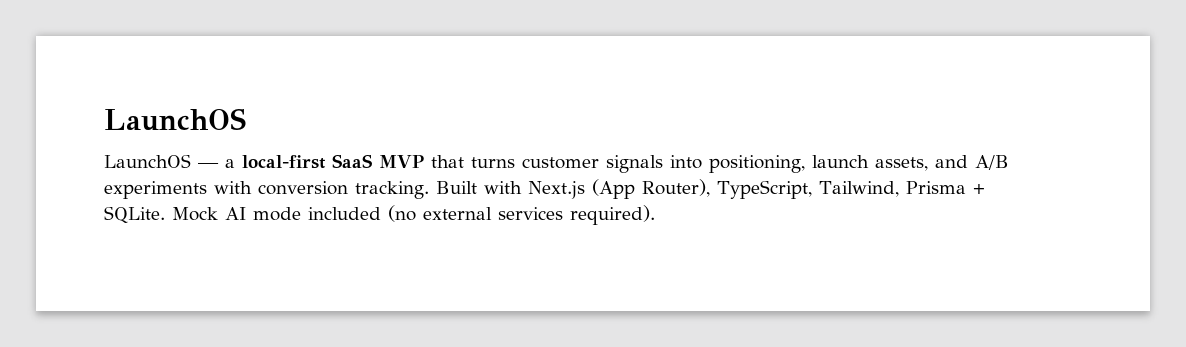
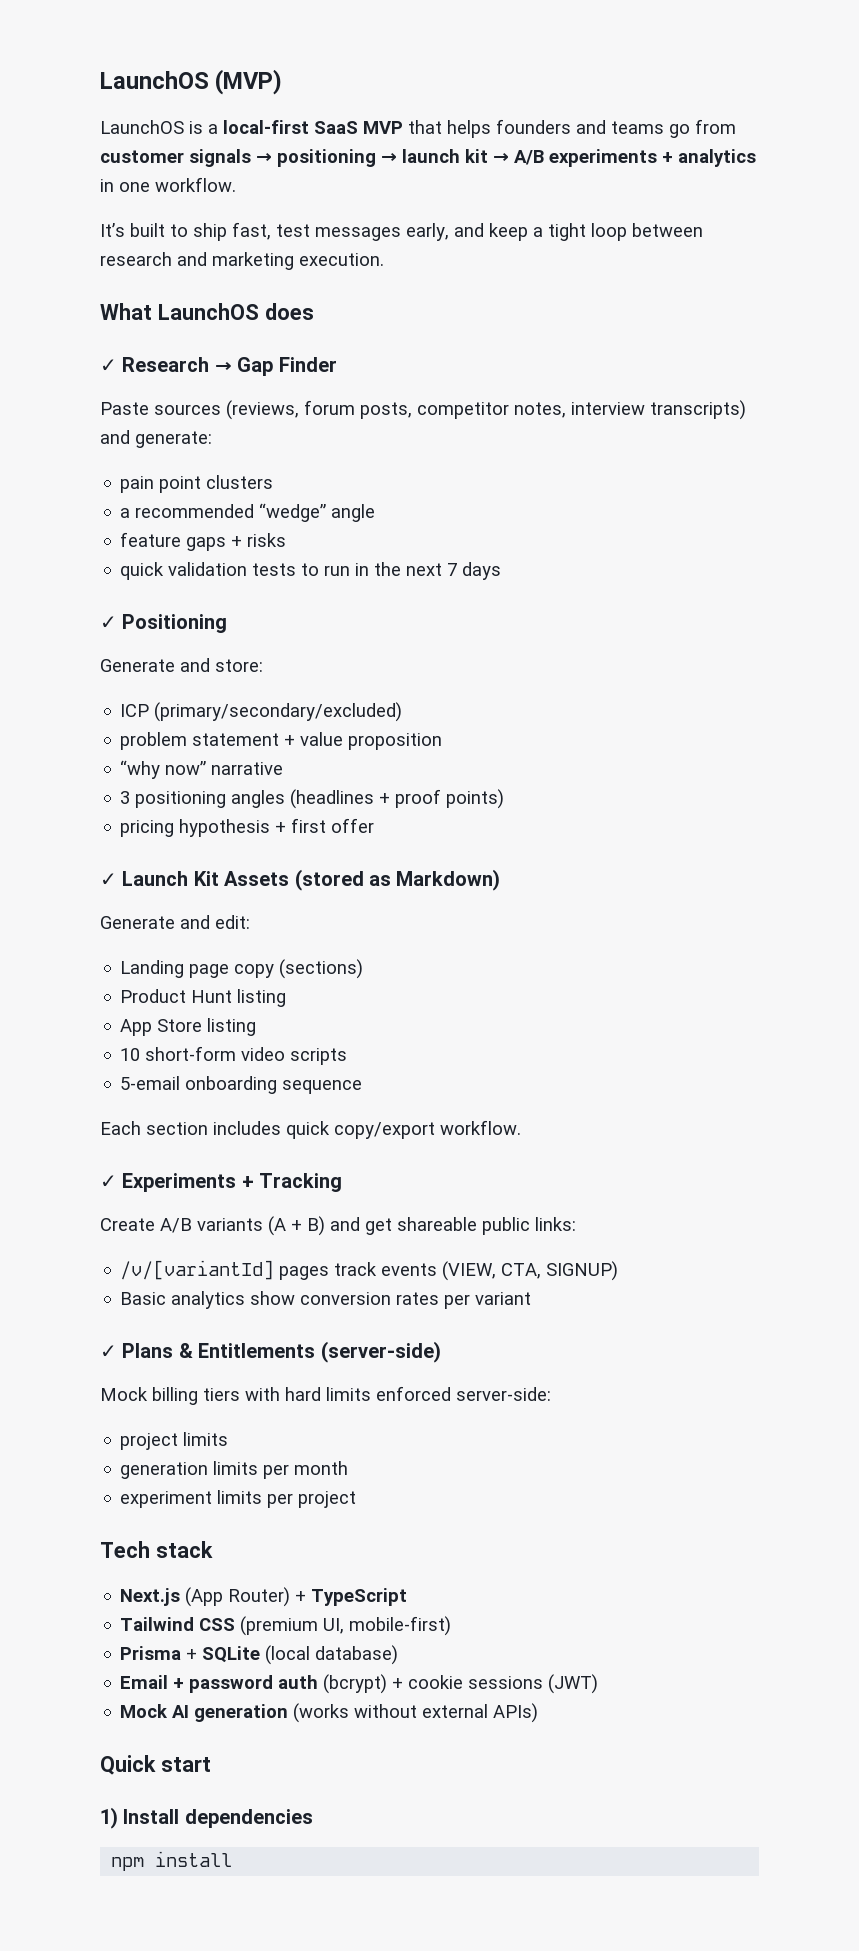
[104,108,246,131] [104,154,219,168] LaunchOS // LaunchOS — -> [100,69,283,95] [100,120,203,134] LaunchOS (MVP) // LaunchOS is
[471,155,1009,173] [104,179,985,199] [104,205,655,225] turns customer signals into positioning, launch assets, and A/B experiments with conversion tracking. Built with Next.js (App Router), TypeScript, Tailwind, Prisma + SQLite. Mock AI mode included (no external services required). -> [447,119,736,138] [100,149,756,167] [100,177,236,192] [100,222,703,241] [100,252,384,270] [100,303,314,320] [100,357,337,376] [100,400,746,420] [100,430,212,448] [120,475,274,493] [120,503,376,522] [120,532,287,551] [120,562,502,580] [100,614,228,633] [100,658,263,672] [120,702,403,722] [120,732,443,750] [120,760,284,779] [120,789,505,809] [120,818,375,837] [100,869,501,891] [100,915,250,929] [120,959,364,979] [120,989,287,1007] [120,1018,257,1036] [120,1046,348,1065] [120,1076,363,1094] [100,1120,521,1139] [100,1173,343,1192] [100,1216,576,1236] [120,1260,619,1281] [120,1291,532,1309] [100,1341,441,1363] [100,1386,551,1405] [120,1432,229,1450] [120,1461,349,1479] [120,1490,357,1508] [100,1541,213,1558] [120,1587,408,1607] [120,1616,452,1636] [120,1645,399,1665] [120,1674,599,1694] [120,1703,539,1723] [100,1755,211,1775] [100,1807,313,1829] [111,1851,233,1871] helps founders and teams go from customer signals → positioning → launch kit → A/B experiments + analytics in one workflow. // It’s built to ship fast, test messages early, and keep a tight loop between research and marketing execution. // What LaunchOS does // ✓ Research → Gap Finder // Paste sources (reviews, forum posts, competitor notes, interview transcripts) and generate: // pain point clusters // a recommended “wedge” angle // feature gaps + risks // quick validation tests to run in the next 7 days // ✓ Positioning // Generate and store: // ICP (primary/secondary/excluded) // problem statement + value proposition // “why now” narrative // 3 positioning angles (headlines + proof points) // pricing hypothesis + first offer // ✓ Launch Kit Assets (stored as Markdown) // Generate and edit: // Landing page copy (sections) // Product Hunt listing // App Store listing // 10 short-form video scripts // 5-email onboarding sequence // Each section includes quick copy/export workflow. // ✓ Experiments + Tracking // Create A/B variants (A + B) and get shareable public links: // /v/[variantId] pages track events (VIEW, CTA, SIGNUP) // Basic analytics show conversion rates per variant // ✓ Plans & Entitlements (server-side) // Mock billing tiers with hard limits enforced server-side: // project limits // generation limits per month // experiment limits per project // Tech stack // Next.js (App Router) + TypeScript // Tailwind CSS (premium UI, mobile-first) // Prisma + SQLite (local database) // Email + password auth (bcrypt) + cookie sessions (JWT) // Mock AI generation (works without external APIs) // Quick start // 1) Install dependencies // npm install

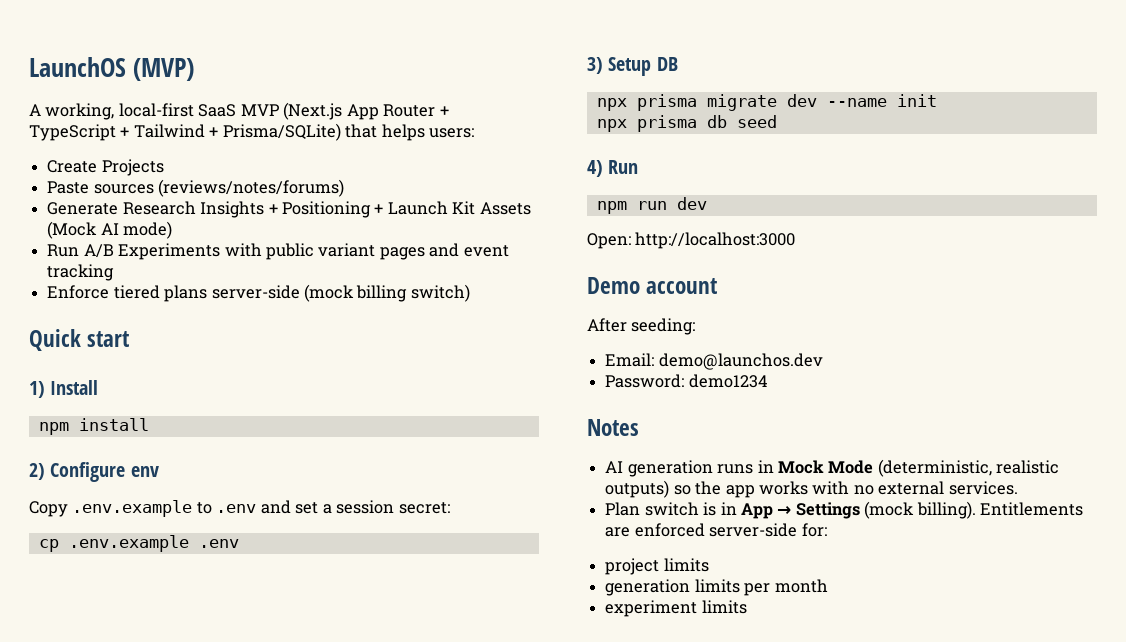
[100,119,736,138] [100,149,756,167] [100,177,236,192] [100,222,703,241] [100,252,384,270] [100,303,314,320] [100,357,337,376] [100,400,746,420] [100,430,212,448] [120,475,274,493] [120,503,376,522] [120,532,287,551] [120,562,502,580] [100,614,228,633] [100,658,263,672] [120,702,403,722] [120,732,443,750] [120,760,284,779] [120,789,505,809] [120,818,375,837] [100,869,501,891] [100,915,250,929] [120,959,364,979] [120,989,287,1007] [120,1018,257,1036] [120,1046,348,1065] [120,1076,363,1094] [100,1120,521,1139] [100,1173,343,1192] [100,1216,576,1236] [120,1260,619,1281] [120,1291,532,1309] [100,1341,441,1363] [100,1386,551,1405] LaunchOS is a local-first SaaS MVP that helps founders and teams go from customer signals → positioning → launch kit → A/B experiments + analytics in one workflow. // It’s built to ship fast, test messages early, and keep a tight loop between research and marketing execution. // What LaunchOS does // ✓ Research → Gap Finder // Paste sources (reviews, forum posts, competitor notes, interview transcripts) and generate: // pain point clusters // a recommended “wedge” angle // feature gaps + risks // quick validation tests to run in the next 7 days // ✓ Positioning // Generate and store: // ICP (primary/secondary/excluded) // problem statement + value proposition // “why now” narrative // 3 positioning angles (headlines + proof points) // pricing hypothesis + first offer // ✓ Launch Kit Assets (stored as Markdown) // Generate and edit: // Landing page copy (sections) // Product Hunt listing // App Store listing // 10 short-form video scripts // 5-email onboarding sequence // Each section includes quick copy/export workflow. // ✓ Experiments + Tracking // Create A/B variants (A + B) and get shareable public links: // /v/[variantId] pages track events (VIEW, CTA, SIGNUP) // Basic analytics show conversion rates per variant // ✓ Plans & Entitlements (server-side) // Mock billing tiers with hard limits enforced server-side: -> [29,102,449,120] [29,123,475,141] [47,159,164,176] [47,179,345,197] [47,201,531,218] [47,221,173,239] [47,243,509,260] [47,264,115,281] [47,284,470,302] [29,329,130,351] [29,380,99,398] [38,418,149,435] [29,462,159,482] [29,500,450,517] [38,535,239,552] [587,57,678,76] [596,94,937,111] [596,115,777,132] [587,160,639,177] [596,197,707,214] [587,232,796,249] [587,277,718,294] [587,318,696,335] [605,353,823,370] [605,374,768,388] [587,419,639,436] [605,459,1060,477] [605,480,1018,498] [605,501,1084,519] [605,523,827,537] A working, local-first SaaS MVP (Next.js App Router + TypeScript + Tailwind + Prisma/SQLite) that helps users: // Create Projects // Paste sources (reviews/notes/forums) // Generate Research Insights + Positioning + Launch Kit Assets (Mock AI mode) // Run A/B Experiments with public variant pages and event tracking // Enforce tiered plans server-side (mock billing switch) // Quick start // 1) Install // npm install // 2) Configure env // Copy .env.example to .env and set a session secret: // cp .env.example .env // 3) Setup DB // npx prisma migrate dev --name init // npx prisma db seed // 4) Run // npm run dev // Open: http://localhost:3000 // Demo account // After seeding: // Email: demo@launchos.dev // Password: demo1234 // Notes // AI generation runs in Mock Mode (deterministic, realistic outputs) so the app works with no external services. // Plan switch is in App → Settings (mock billing). Entitlements are enforced server-side for:
[267,1491,357,1508] [100,1541,213,1558] [120,1587,408,1607] [120,1616,452,1636] [120,1645,399,1665] [120,1674,599,1694] [120,1703,539,1723] [100,1755,211,1775] [100,1807,313,1829] [111,1851,233,1871] per project // Tech stack // Next.js (App Router) + TypeScript // Tailwind CSS (premium UI, mobile-first) // Prisma + SQLite (local database) // Email + password auth (bcrypt) + cookie sessions (JWT) // Mock AI generation (works without external APIs) // Quick start // 1) Install dependencies // npm install -> (747, 607) none

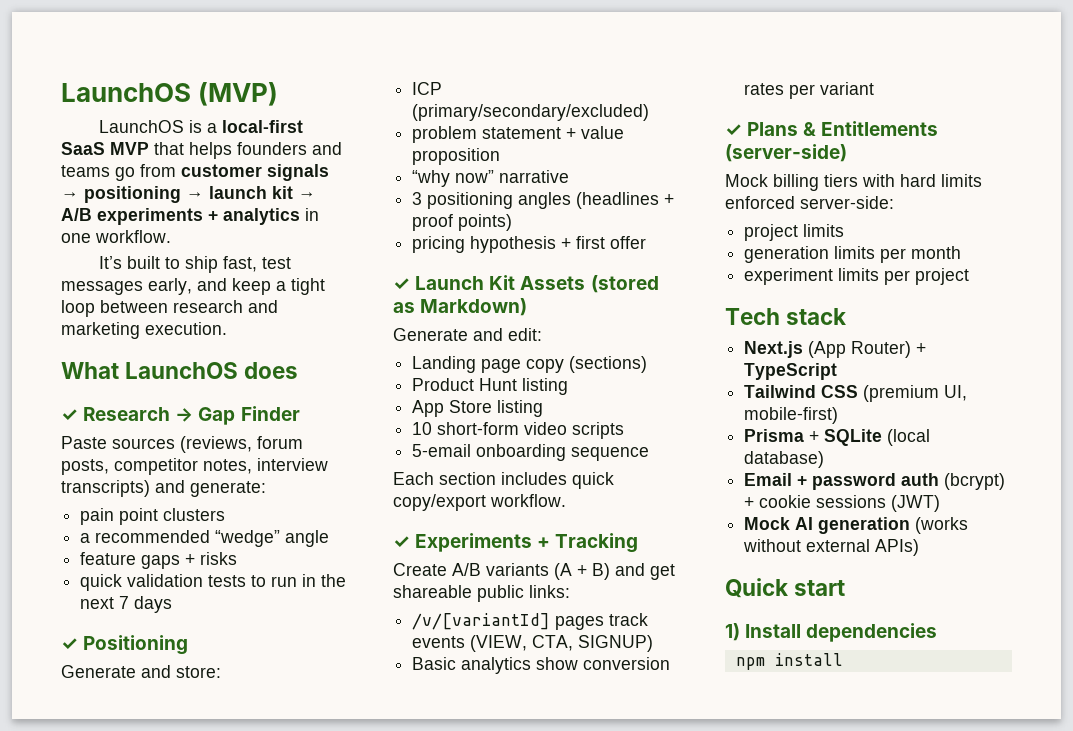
[29,102,449,120] [29,123,475,141] [47,159,164,176] [47,179,345,197] [47,201,531,218] [47,221,173,239] [47,243,509,260] [47,264,115,281] [47,284,470,302] [29,329,130,351] [29,380,99,398] [38,418,149,435] [29,462,159,482] [29,500,450,517] [38,535,239,552] [587,57,678,76] [596,94,937,111] [596,115,777,132] [587,160,639,177] [596,197,707,214] [587,232,796,249] [587,277,718,294] [587,318,696,335] [605,353,823,370] [605,374,768,388] [587,419,639,436] [605,459,1060,477] [605,480,1018,498] [605,501,1084,519] [605,523,827,537] A working, local-first SaaS MVP (Next.js App Router + TypeScript + Tailwind + Prisma/SQLite) that helps users: // Create Projects // Paste sources (reviews/notes/forums) // Generate Research Insights + Positioning + Launch Kit Assets (Mock AI mode) // Run A/B Experiments with public variant pages and event tracking // Enforce tiered plans server-side (mock billing switch) // Quick start // 1) Install // npm install // 2) Configure env // Copy .env.example to .env and set a session secret: // cp .env.example .env // 3) Setup DB // npx prisma migrate dev --name init // npx prisma db seed // 4) Run // npm run dev // Open: http://localhost:3000 // Demo account // After seeding: // Email: demo@launchos.dev // Password: demo1234 // Notes // AI generation runs in Mock Mode (deterministic, realistic outputs) so the app works with no external services. // Plan switch is in App → Settings (mock billing). Entitlements are enforced server-side for: -> [98,120,303,133] [61,142,342,159] [61,164,329,181] [61,186,316,203] [61,208,319,225] [61,230,171,243] [98,256,291,273] [61,278,325,295] [61,300,278,317] [61,322,227,339] [61,362,299,379] [61,406,300,425] [61,436,303,453] [61,458,328,475] [61,480,266,497] [80,508,226,525] [80,530,330,547] [80,552,238,569] [80,574,347,591] [80,596,173,613] [61,635,189,655] [61,665,221,678] [412,82,443,95] [412,104,650,121] [412,126,625,143] [412,148,501,165] [412,170,570,187] [412,192,675,209] [412,214,513,231] [412,236,647,253] [393,275,659,293] [393,298,528,316] [393,328,542,341] [412,356,648,373] [412,378,569,395] [412,400,544,417] [412,422,625,439] [412,444,650,461] [393,472,614,489] [393,494,566,511] [393,533,639,553] [393,563,675,580] [393,585,570,602] [412,613,649,630] [412,635,654,652] [412,657,671,674] [744,82,875,99] [725,121,939,136] [725,144,847,162] [725,174,982,191] [725,196,894,209] LaunchOS is a local-first SaaS MVP that helps founders and teams go from customer signals → positioning → launch kit → A/B experiments + analytics in one workflow. // It’s built to ship fast, test messages early, and keep a tight loop between research and marketing execution. // What LaunchOS does // ✓ Research → Gap Finder // Paste sources (reviews, forum posts, competitor notes, interview transcripts) and generate: // pain point clusters // a recommended “wedge” angle // feature gaps + risks // quick validation tests to run in the next 7 days // ✓ Positioning // Generate and store: // ICP (primary/secondary/excluded) // problem statement + value proposition // “why now” narrative // 3 positioning angles (headlines + proof points) // pricing hypothesis + first offer // ✓ Launch Kit Assets (stored as Markdown) // Generate and edit: // Landing page copy (sections) // Product Hunt listing // App Store listing // 10 short-form video scripts // 5-email onboarding sequence // Each section includes quick copy/export workflow. // ✓ Experiments + Tracking // Create A/B variants (A + B) and get shareable public links: // /v/[variantId] pages track events (VIEW, CTA, SIGNUP) // Basic analytics show conversion rates per variant // ✓ Plans & Entitlements (server-side) // Mock billing tiers with hard limits enforced server-side:
(747, 607) none -> [884,268,970,285] [725,308,847,325] [744,341,927,358] [744,363,838,380] [744,385,968,402] [744,407,839,424] [744,429,931,446] [744,451,825,468] [744,473,1006,490] [744,495,941,512] [744,517,969,534] [743,539,920,556] [725,578,846,598] [725,623,938,642] [735,653,843,670] per project // Tech stack // Next.js (App Router) + TypeScript // Tailwind CSS (premium UI, mobile-first) // Prisma + SQLite (local database) // Email + password auth (bcrypt) + cookie sessions (JWT) // Mock AI generation (works without external APIs) // Quick start // 1) Install dependencies // npm install

